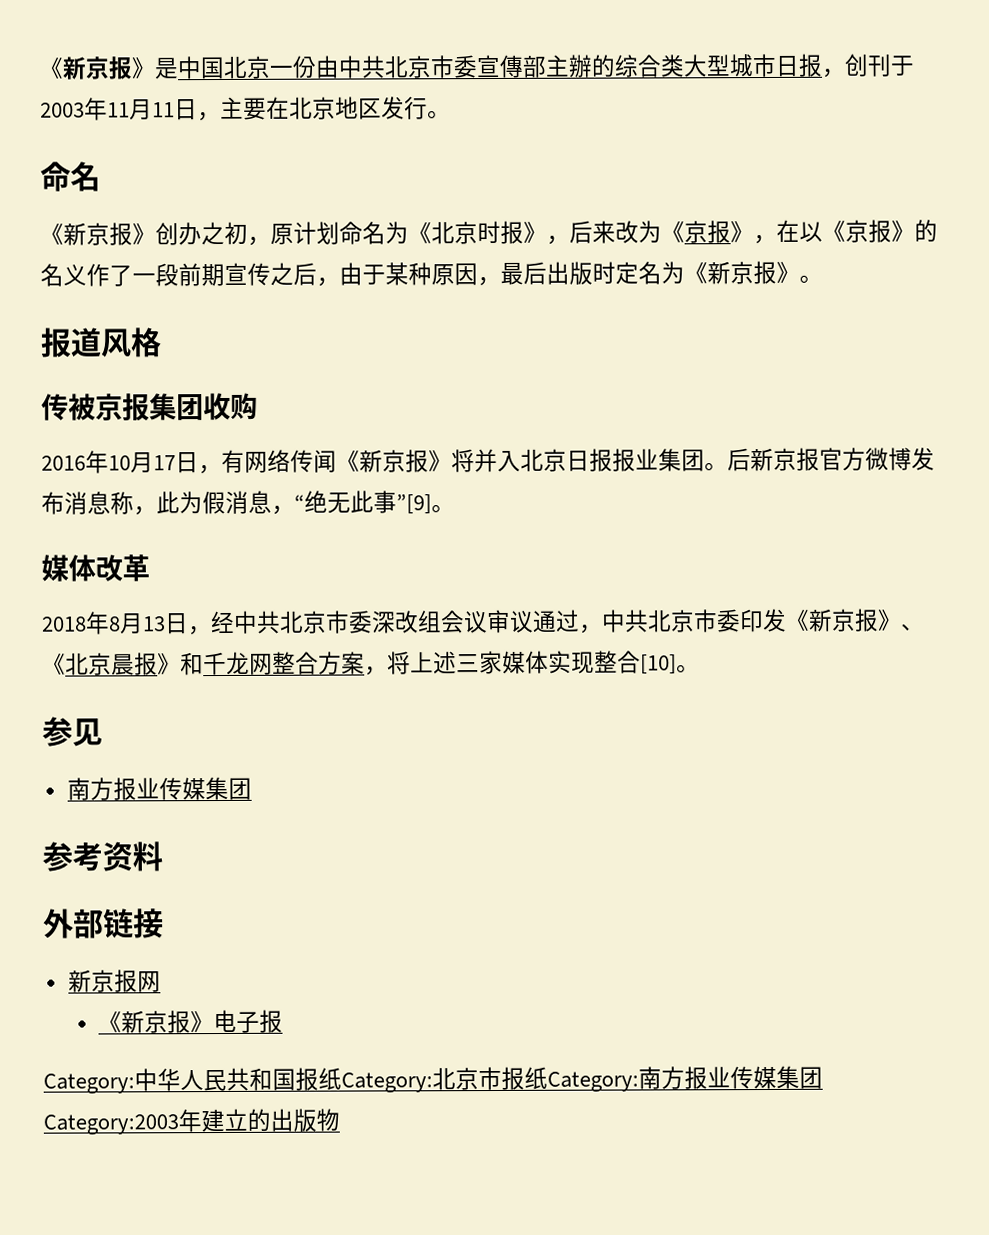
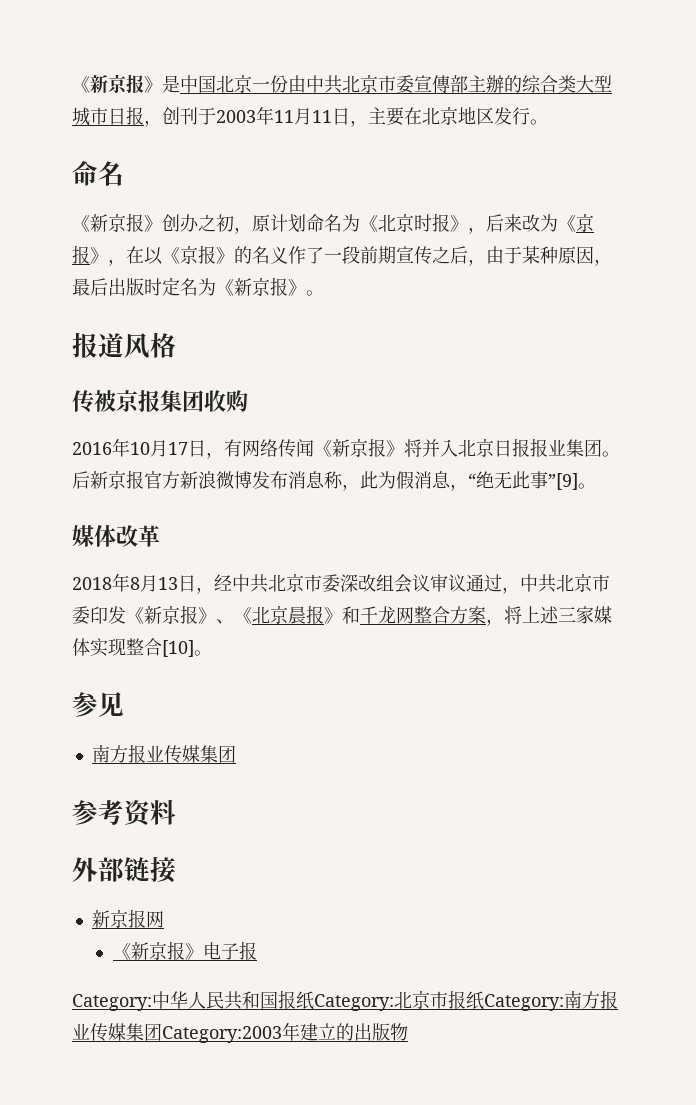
(866, 459) none -> [180,471,216,489] 新浪

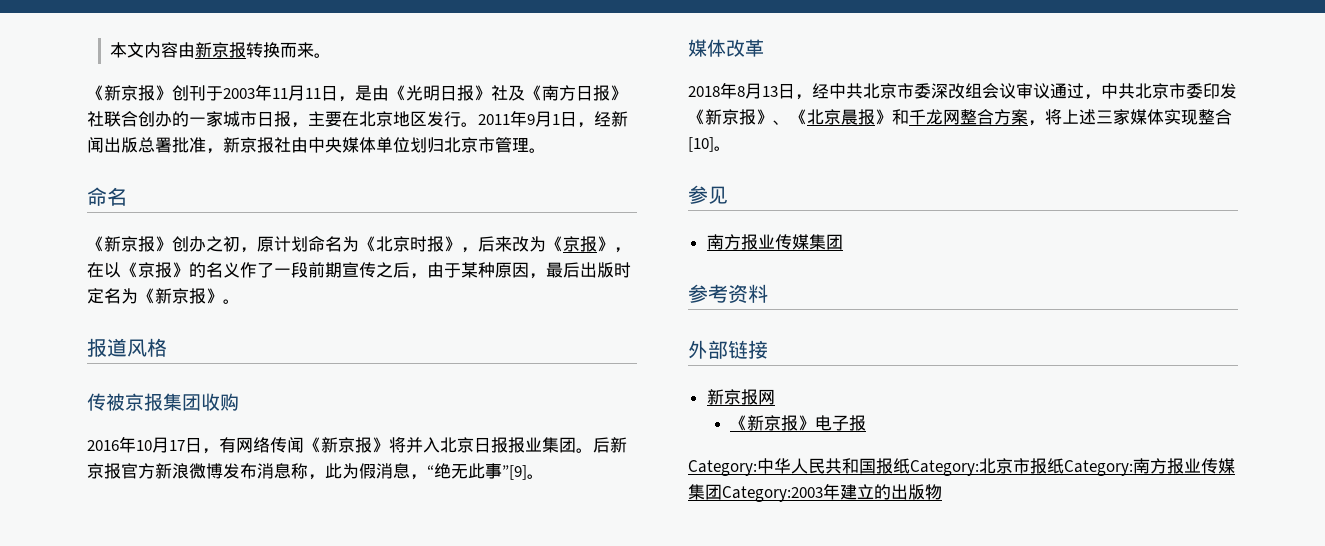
[72,74,612,94] [72,106,162,127] 《新京报》是中国北京一份由中共北京市委宣傳部主辦的综合类大型城市日报， -> [110,42,332,58] [87,85,172,101] 本文内容由新京报转换而来。 // 《新京报》
(368, 123) none -> [355,85,627,101] [87,111,308,128] 是由《光明日报》社及《南方日报》社联合创办的一家城市日报，
(548, 122) none -> [478,110,628,128] [87,137,546,154] 2011年9月1日，经新闻出版总署批准，新京报社由中央媒体单位划归北京市管理。

